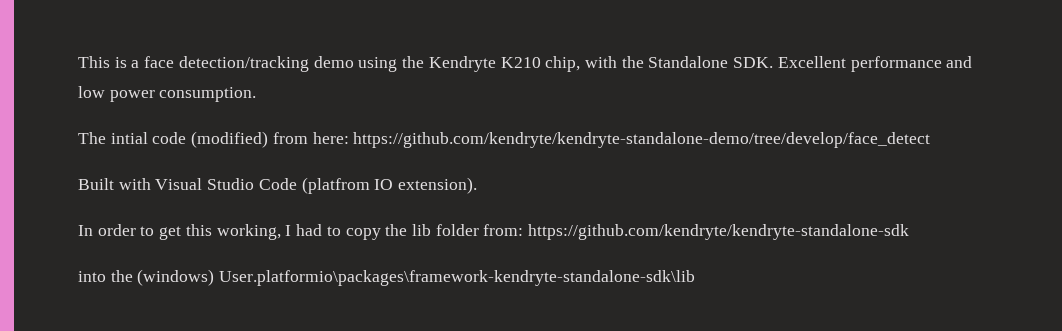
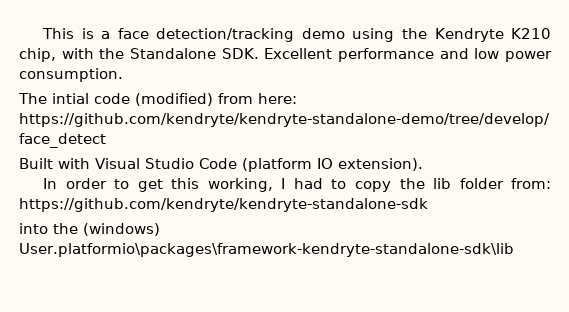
[301,177,370,194] (platfrom -> [242,158,312,172] (platform

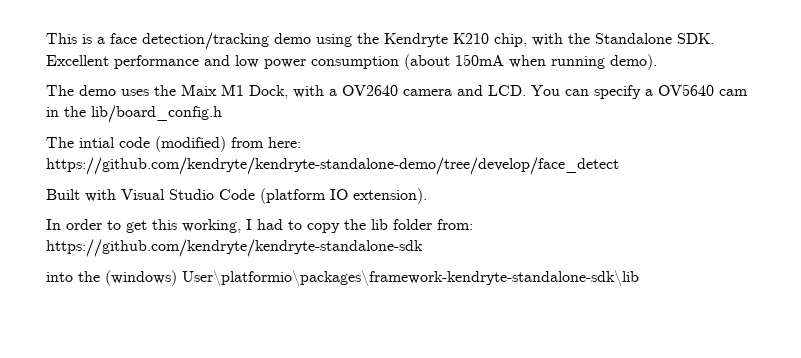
[19,68,123,82] consumption. -> [311,54,657,70] [46,84,748,99] [46,105,222,123] consumption (about 150mA when running demo). // The demo uses the Maix M1 Dock, with a OV2640 camera and LCD. You can specify a OV5640 cam in the lib/board_config.h
[19,243,514,257] User.platformio\packages\framework-kendryte-standalone-sdk\lib -> [182,270,639,286] User\platformio\packages\framework-kendryte-standalone-sdk\lib

